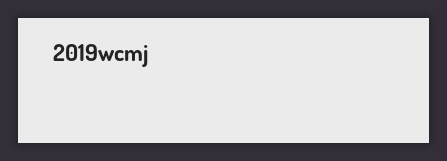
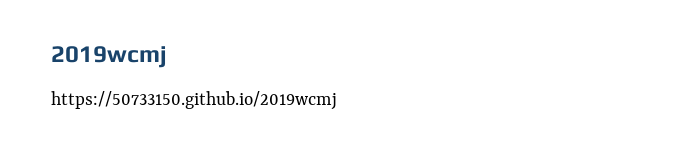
(148, 55) none -> [51,91,337,110] // https://50733150.github.io/2019wcmj

